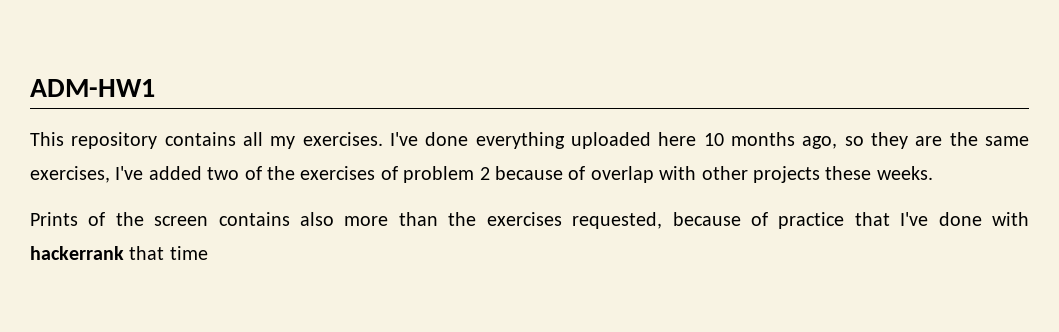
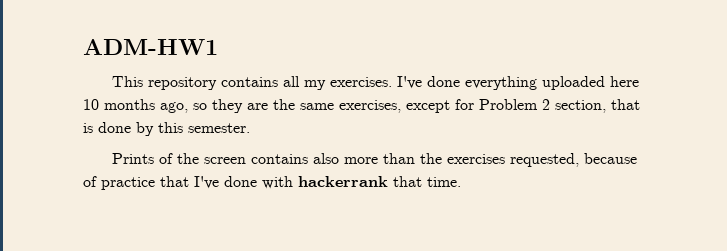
[115,166,933,183] I've added two of the exercises of problem 2 because of overlap with other projects these weeks. -> [406,99,640,113] [83,122,250,136] except for Problem 2 section, that is done by this semester.
[169,246,208,260] time -> [427,177,461,187] time.

